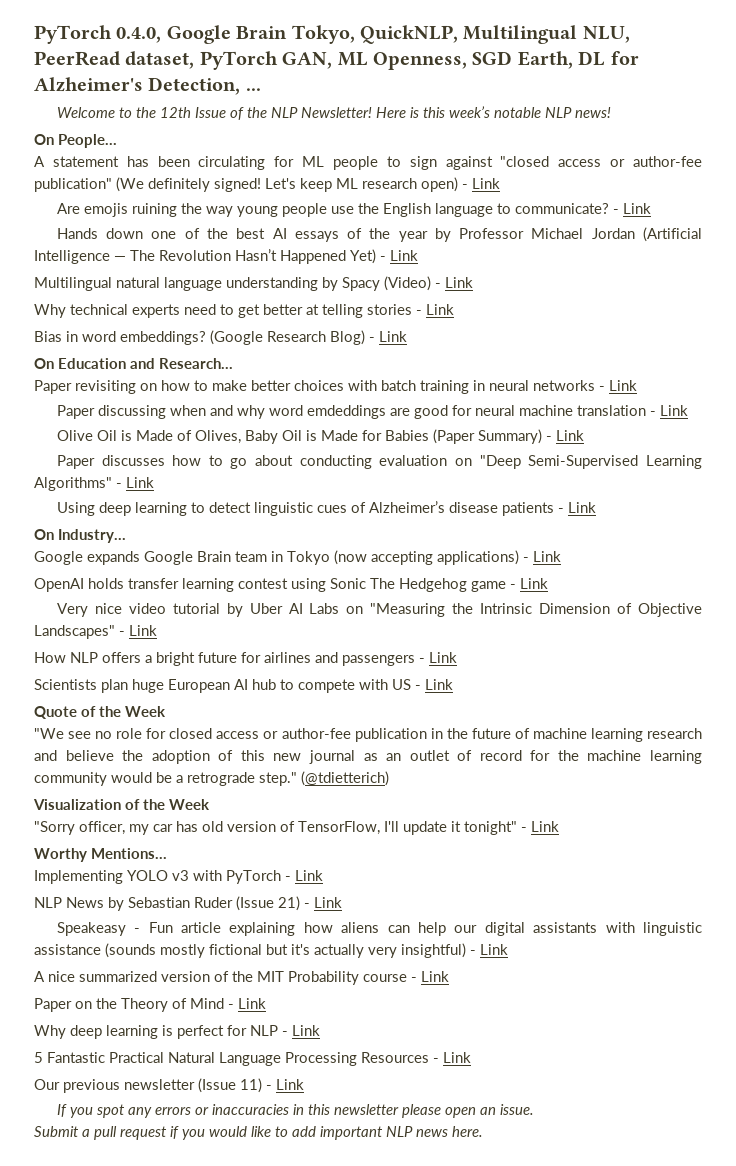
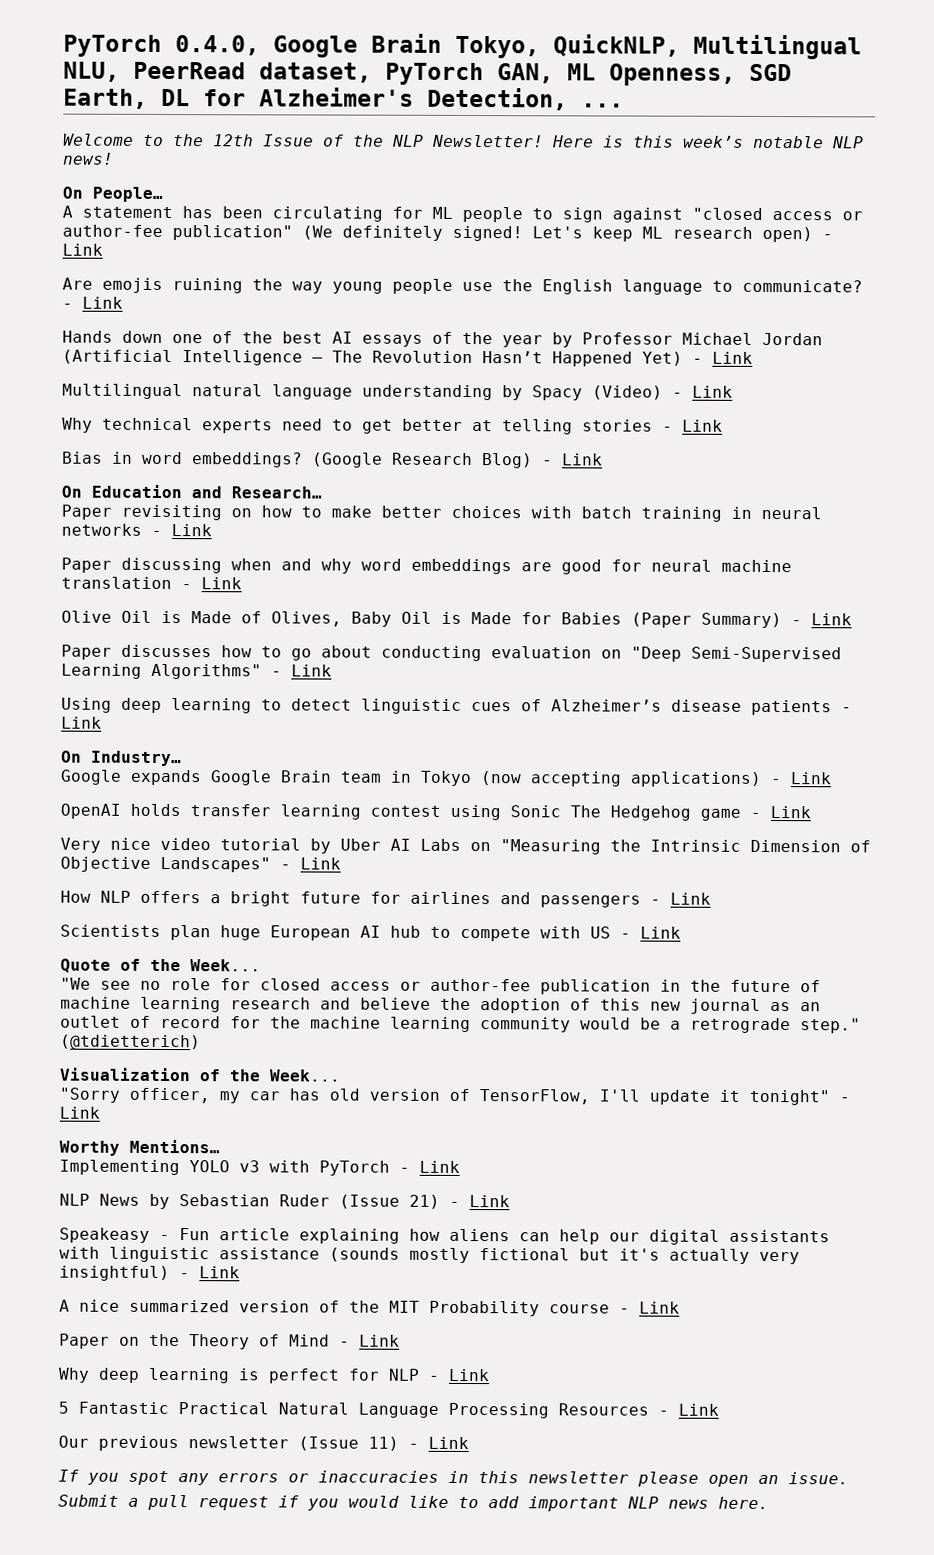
[306,405,386,419] emdeddings -> [411,558,512,575] embeddings
[125,706,166,717] Week -> [190,959,261,972] Week...
[169,799,210,810] Week -> [269,1069,341,1082] Week...

